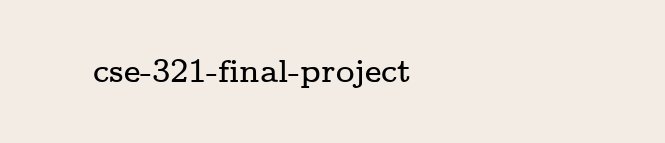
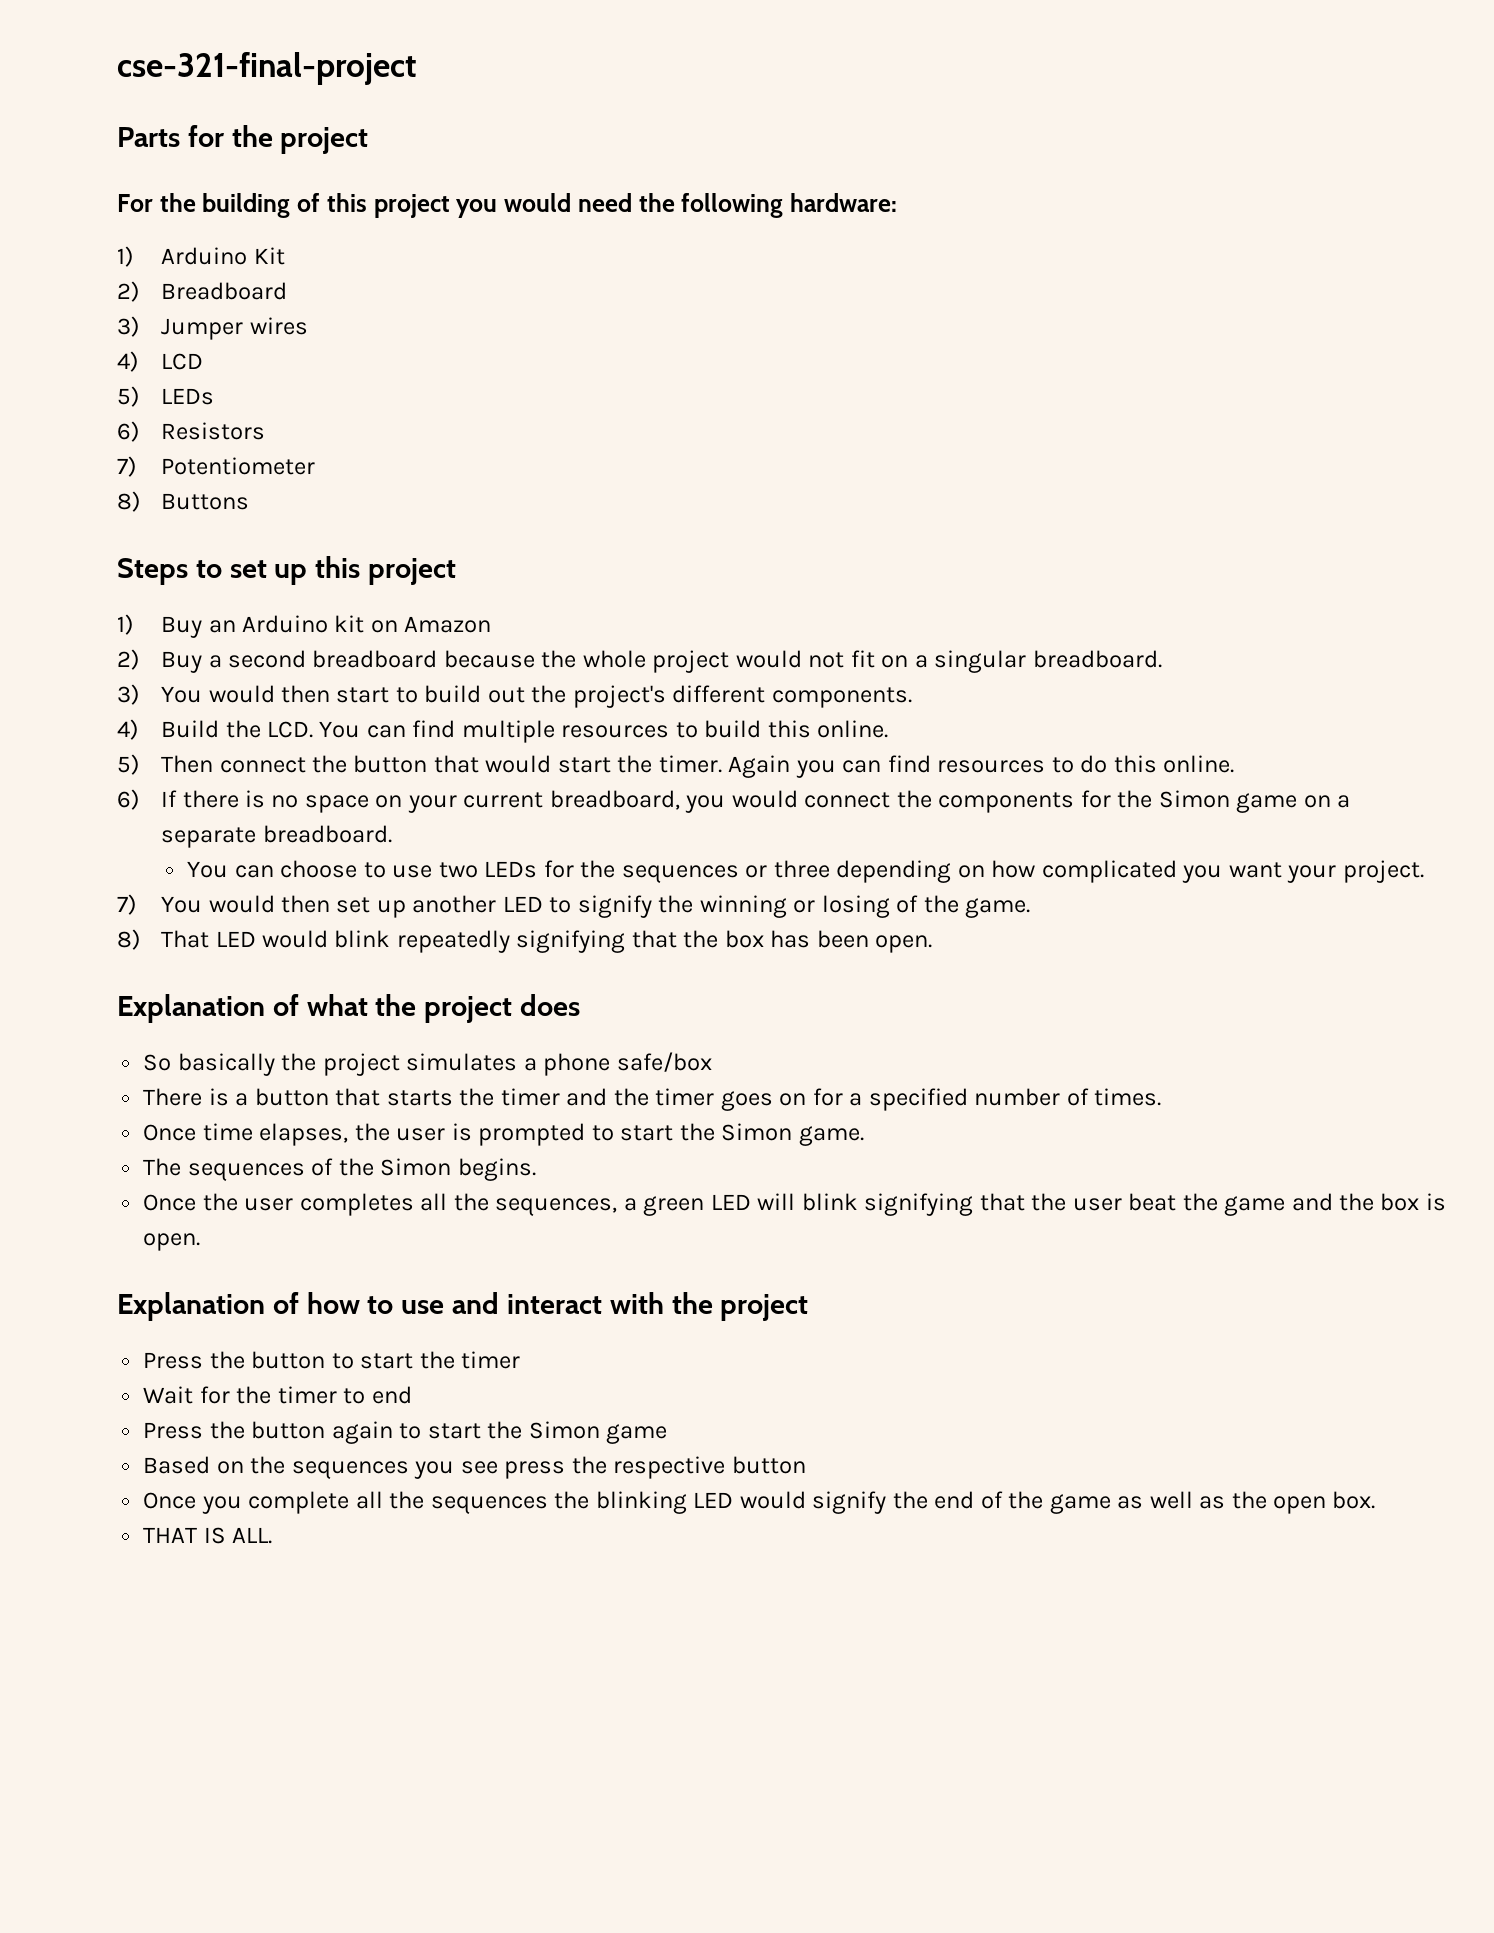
(411, 73) none -> [117,125,369,154] [117,193,898,218] [117,246,285,267] [117,281,288,302] [117,316,308,340] [117,351,204,372] [117,386,215,407] [117,421,266,442] [117,456,316,477] [117,491,250,512] [117,556,457,585] [117,614,492,638] [117,649,1162,673] [117,684,912,708] [117,719,889,743] [117,754,1235,778] [117,789,1351,813] [161,825,392,848] [187,860,1424,883] [117,894,1031,918] [117,929,933,953] [117,994,581,1023] [143,1052,712,1076] [143,1088,1162,1111] [143,1123,864,1146] [143,1158,536,1181] [143,1193,1446,1216] [143,1233,201,1251] [117,1292,809,1321] [143,1351,521,1369] [143,1386,412,1404] [143,1421,668,1444] [143,1456,806,1479] [143,1491,1376,1514] [143,1527,273,1544] // Parts for the project // For the building of this project you would need the following hardware: // 1) Arduino Kit // 2) Breadboard // 3) Jumper wires // 4) LCD // 5) LEDs // 6) Resistors // 7) Potentiometer // 8) Buttons // Steps to set up this project // 1) Buy an Arduino kit on Amazon // 2) Buy a second breadboard because the whole project would not fit on a singular breadboard. // 3) You would then start to build out the project's different components. // 4) Build the LCD. You can find multiple resources to build this online. // 5) Then connect the button that would start the timer. Again you can find resources to do this online. // 6) If there is no space on your current breadboard, you would connect the components for the Simon game on a separate breadboard. // You can choose to use two LEDs for the sequences or three depending on how complicated you want your project. // 7) You would then set up another LED to signify the winning or losing of the game. // 8) That LED would blink repeatedly signifying that the box has been open. // Explanation of what the project does // So basically the project simulates a phone safe/box // There is a button that starts the timer and the timer goes on for a specified number of times. // Once time elapses, the user is prompted to start the Simon game. // The sequences of the Simon begins. // Once the user completes all the sequences, a green LED will blink signifying that the user beat the game and the box is open. // Explanation of how to use and interact with the project // Press the button to start the timer // Wait for the timer to end // Press the button again to start the Simon game // Based on the sequences you see press the respective button // Once you complete all the sequences the blinking LED would signify the end of the game as well as the open box. // THAT IS ALL.

